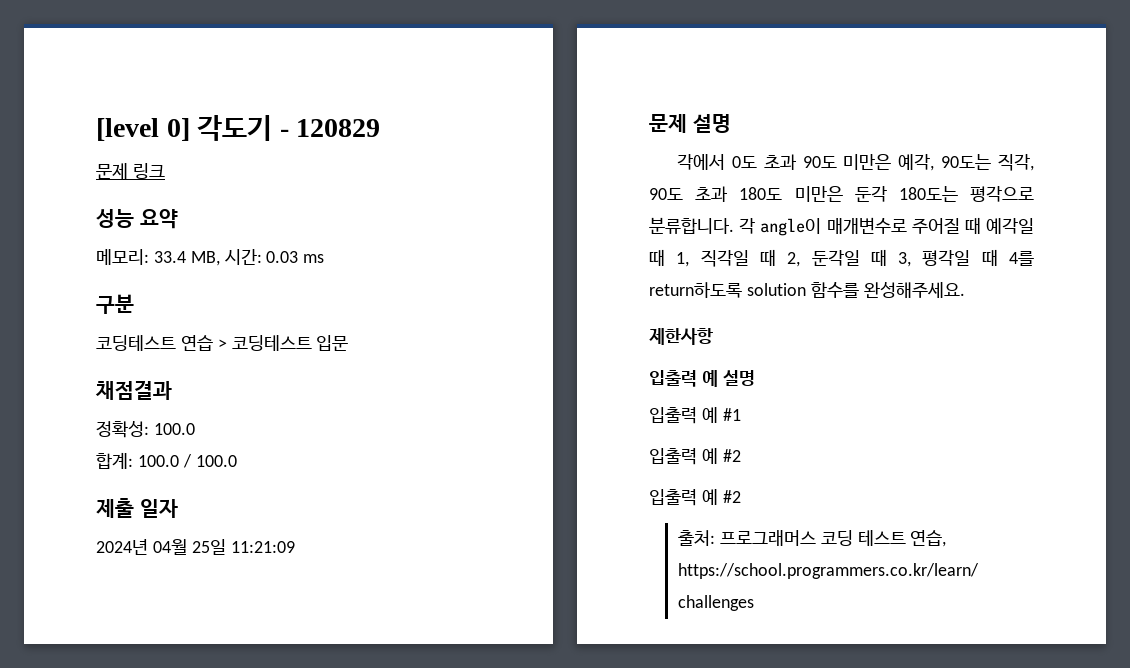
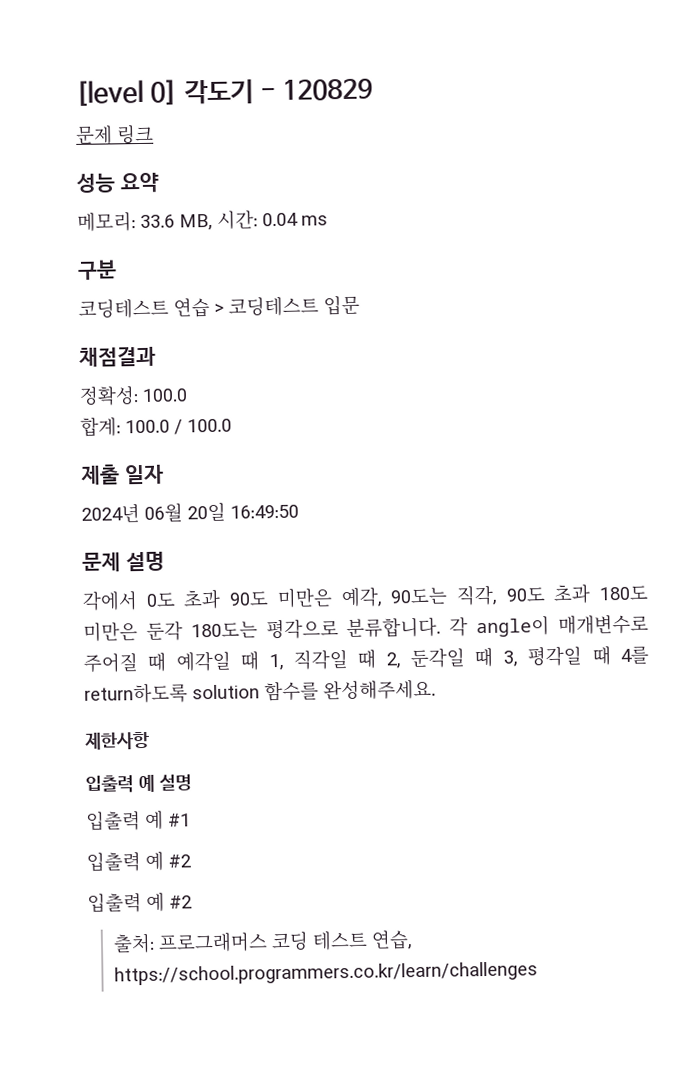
[153,251,186,263] 33.4 -> [140,214,175,228] 33.6
[266,251,299,263] 0.03 -> [262,212,298,227] 0.04
[152,539,295,555] 04월 25일 11:21:09 -> [144,502,299,522] 06월 20일 16:49:50

